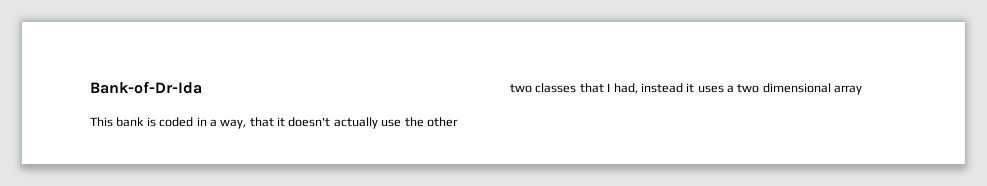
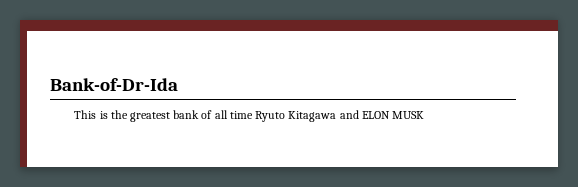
[116,117,458,129] [510,83,863,95] bank is coded in a way, that it doesn't actually use the other two classes that I had, instead it uses a two dimensional array -> [99,110,425,122] is the greatest bank of all time Ryuto Kitagawa and ELON MUSK

